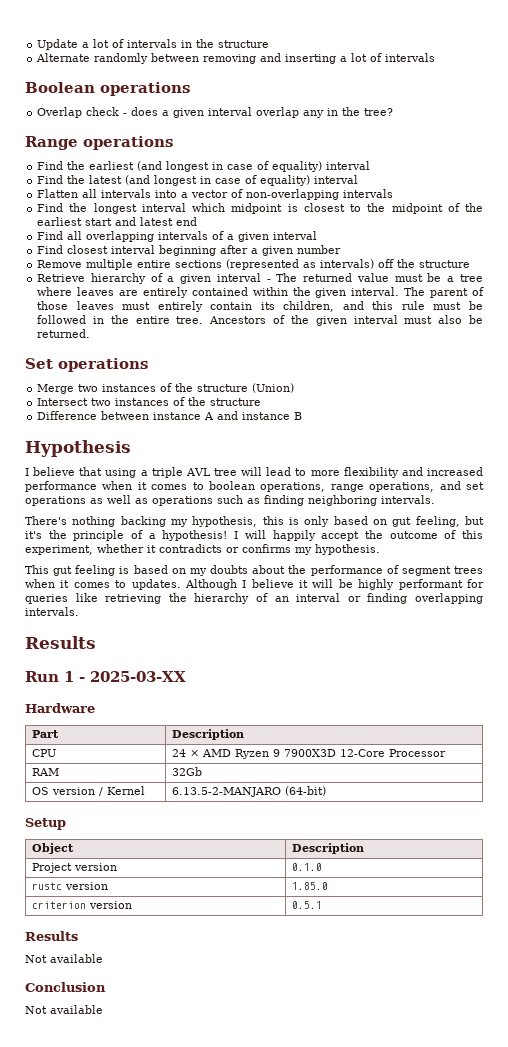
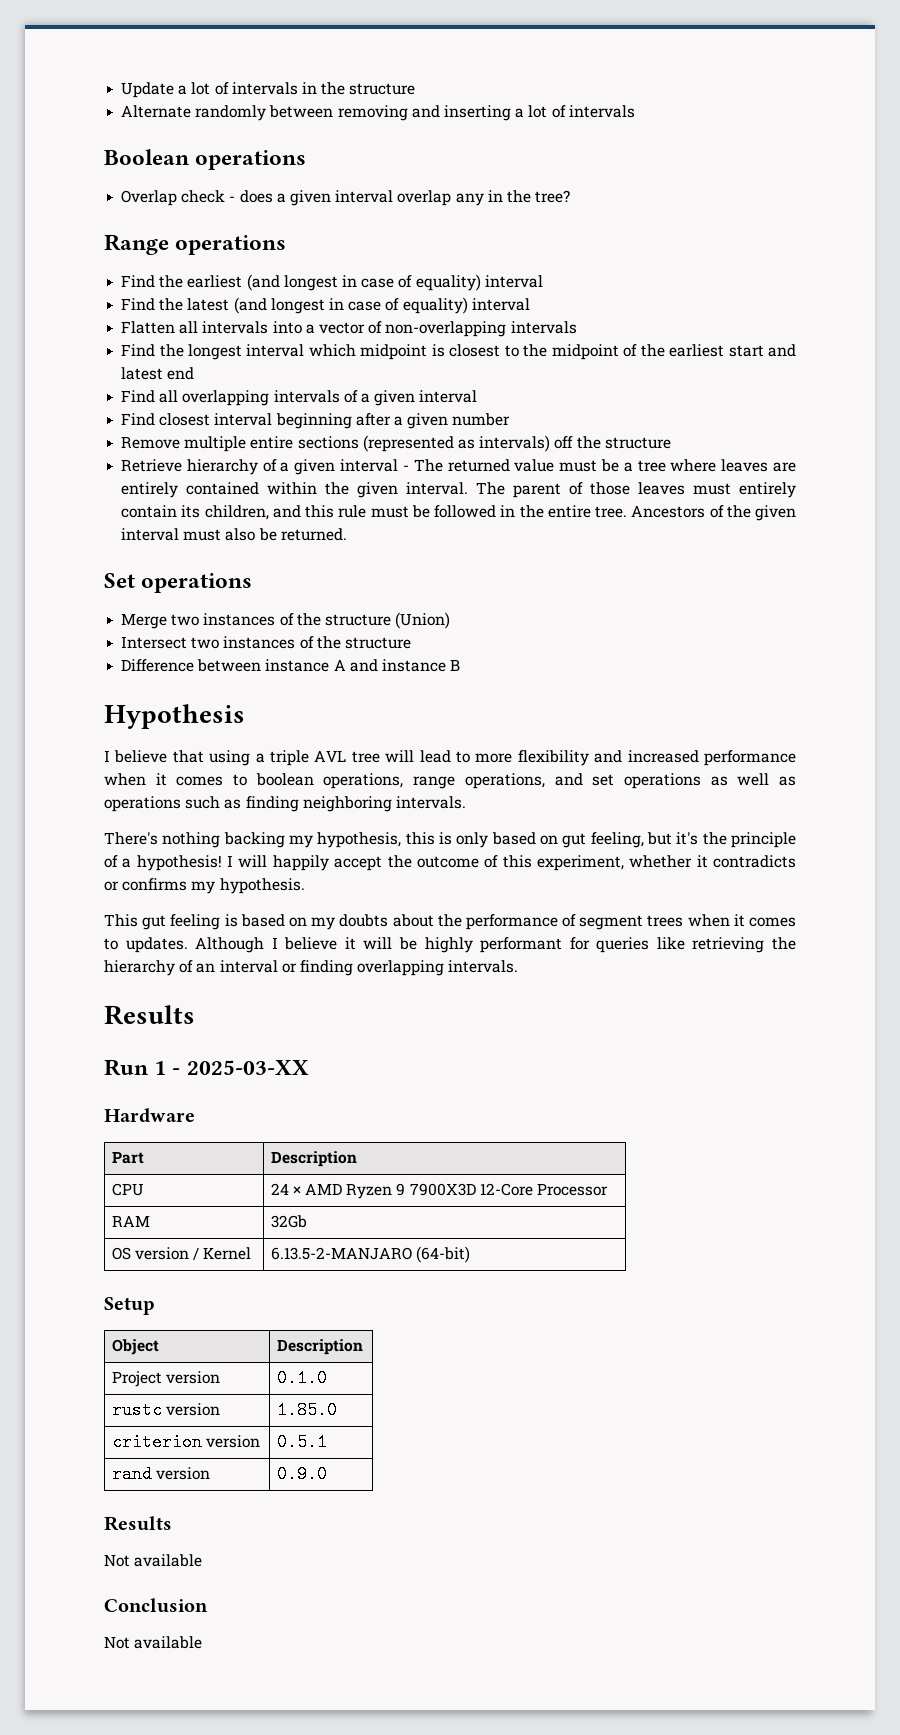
(322, 905) none -> [111,1465,210,1483] [276,1465,327,1483] // rand version | 0.9.0

